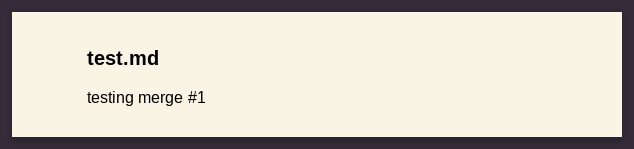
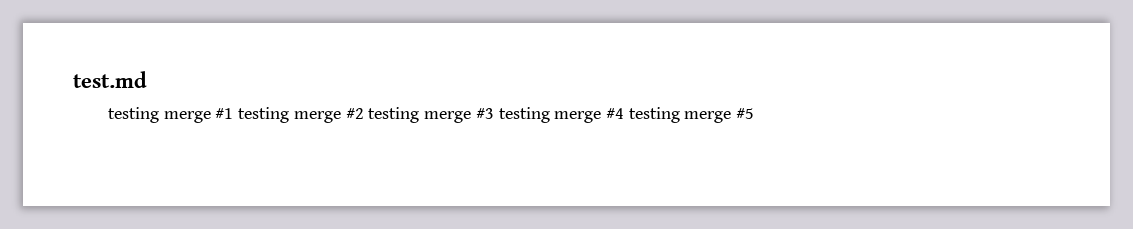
(206, 97) none -> [238,107,755,123] testing merge #2 testing merge #3 testing merge #4 testing merge #5

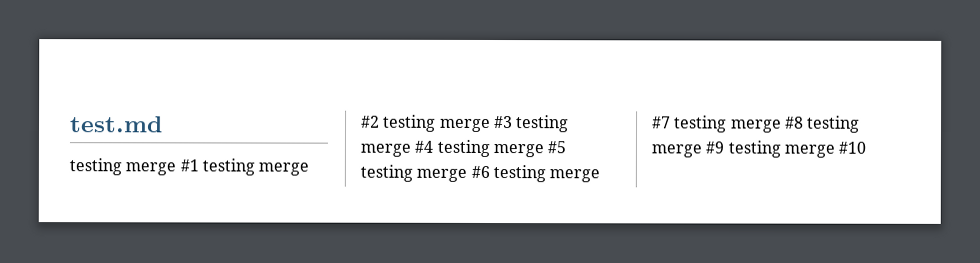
(755, 113) none -> [360,164,601,183] [652,115,861,133] [651,140,867,158] testing merge #6 testing merge #7 testing merge #8 testing merge #9 testing merge #10

